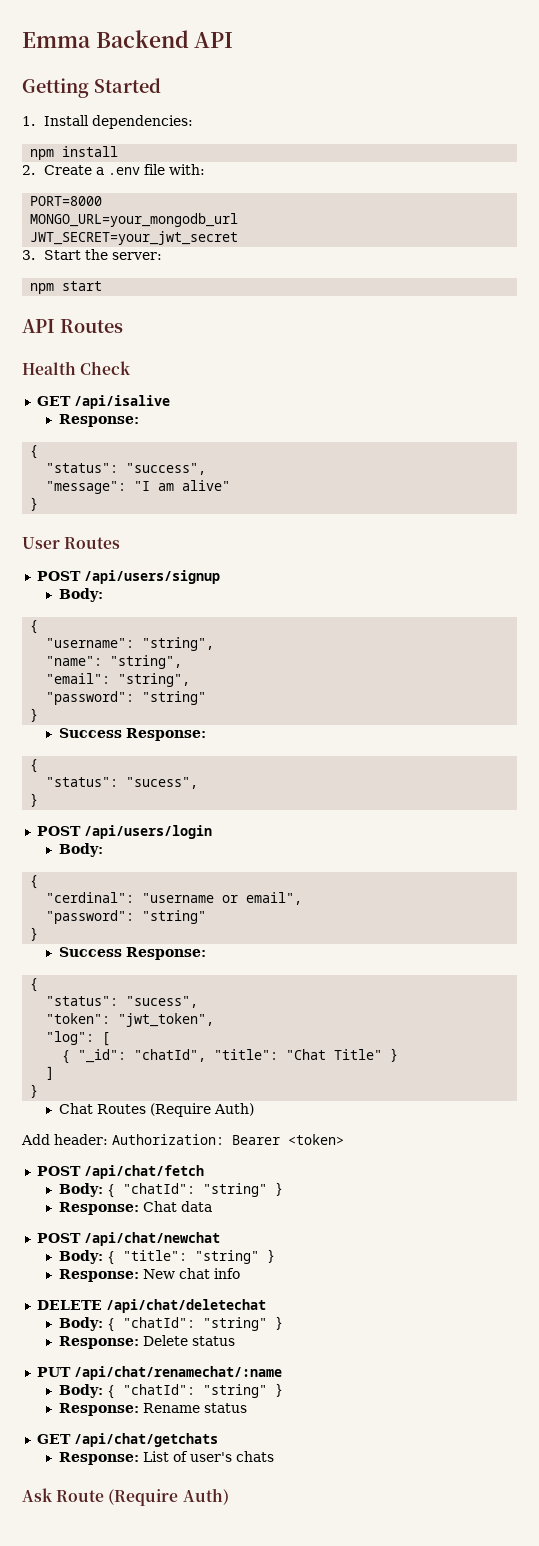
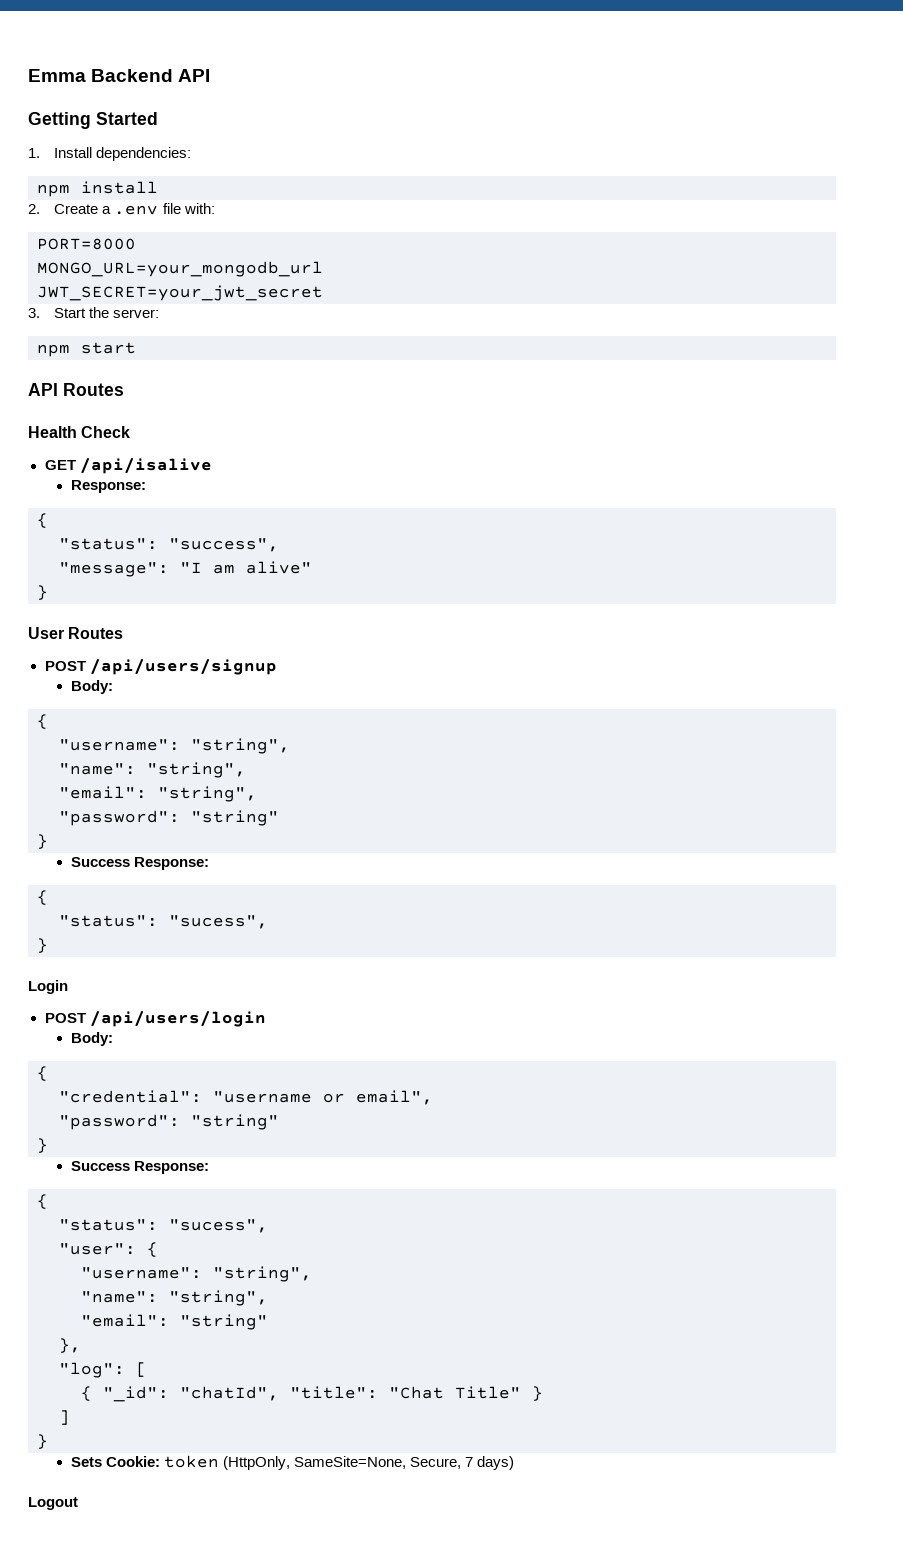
(39, 800) none -> [28,980,68,994] // Login
[46,892,135,903] "cerdinal": -> [59,1090,202,1103] "credential":
[46,1013,215,1027] "token": "jwt_token", -> [59,1242,158,1257] [81,1266,312,1282] [81,1290,268,1306] [81,1314,268,1330] [59,1338,81,1353] "user": { // "username": "string", // "name": "string", // "email": "string" // },
[58,1103,254,1117] [21,1134,344,1145] [36,1165,204,1179] [58,1182,283,1198] [58,1201,212,1215] [36,1232,220,1246] [58,1249,275,1265] [58,1268,240,1282] [36,1299,266,1313] [58,1316,283,1332] [58,1335,235,1349] [36,1366,282,1380] [58,1383,283,1399] [58,1403,247,1416] [36,1433,218,1447] [58,1451,274,1465] [22,1488,229,1506] Chat Routes (Require Auth) // Add header: Authorization: Bearer <token> // POST /api/chat/fetch // Body: { "chatId": "string" } // Response: Chat data // POST /api/chat/newchat // Body: { "title": "string" } // Response: New chat info // DELETE /api/chat/deletechat // Body: { "chatId": "string" } // Response: Delete status // PUT /api/chat/renamechat/:name // Body: { "chatId": "string" } // Response: Rename status // GET /api/chat/getchats // Response: List of user's chats // Ask Route (Require Auth) -> [70,1455,515,1470] [28,1497,78,1510] Sets Cookie: token (HttpOnly, SameSite=None, Secure, 7 days) // Logout

